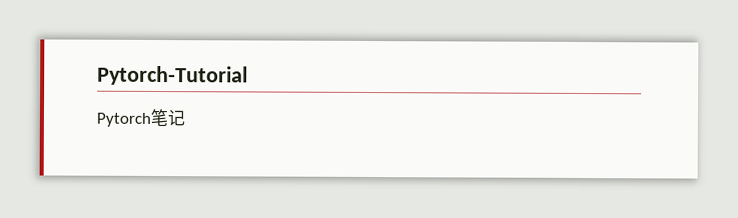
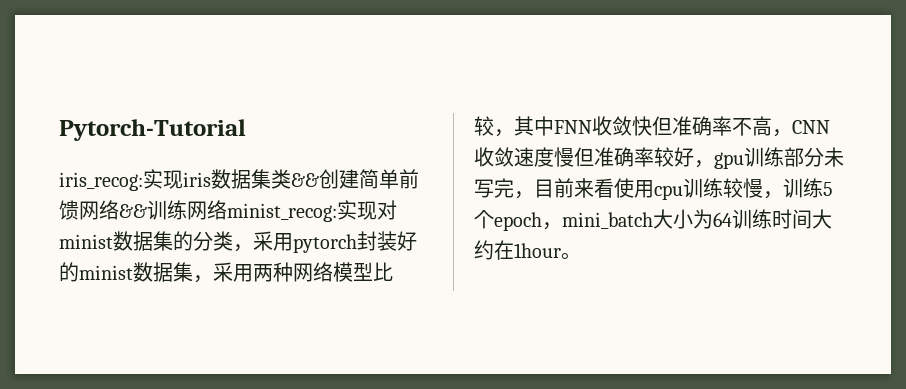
[96,108,185,127] Pytorch笔记 -> [59,169,419,191] [59,200,397,222] [59,231,417,253] [59,262,393,283] [474,116,830,137] [474,147,844,169] [474,178,833,200] [474,209,832,231] [474,240,581,260] iris_recog:实现iris数据集类&&创建简单前馈网络&&训练网络minist_recog:实现对minist数据集的分类，采用pytorch封装好的minist数据集，采用两种网络模型比较，其中FNN收敛快但准确率不高，CNN收敛速度慢但准确率较好，gpu训练部分未写完，目前来看使用cpu训练较慢，训练5个epoch，mini_batch大小为64训练时间大约在1hour。

